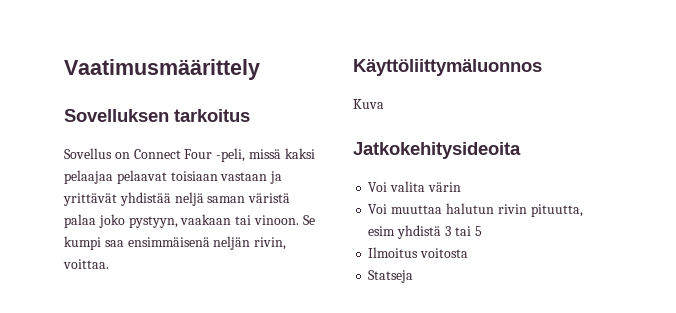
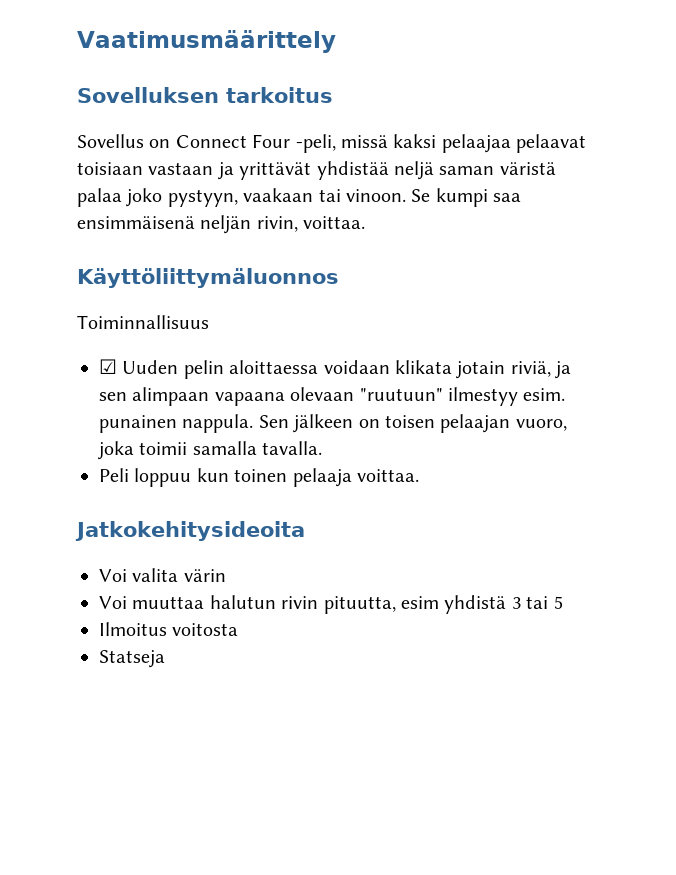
[353,99,384,109] Kuva -> [77,315,209,329] [99,359,572,379] [99,387,566,406] [99,414,567,433] [98,441,323,460] [99,468,419,487] Toiminnallisuus // ☑ Uuden pelin aloittaessa voidaan klikata jotain riviä, ja sen alimpaan vapaana olevaan "ruutuun" ilmestyy esim. punainen nappula. Sen jälkeen on toisen pelaajan vuoro, joka toimii samalla tavalla. // Peli loppuu kun toinen pelaaja voittaa.

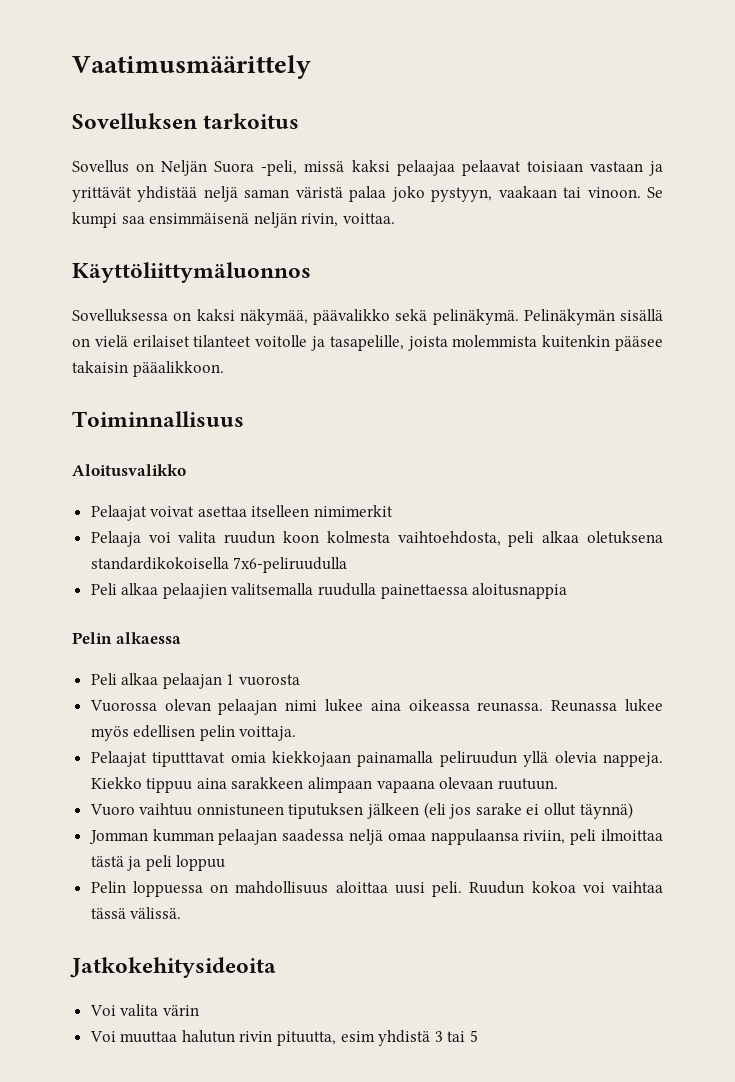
[175,134,291,148] Connect Four -> [161,160,255,176] Neljän Suora
[77,315,209,329] [99,359,572,379] [99,387,566,406] [99,414,567,433] [98,441,323,460] [99,468,419,487] Toiminnallisuus // ☑ Uuden pelin aloittaessa voidaan klikata jotain riviä, ja sen alimpaan vapaana olevaan "ruutuun" ilmestyy esim. punainen nappula. Sen jälkeen on toisen pelaajan vuoro, joka toimii samalla tavalla. // Peli loppuu kun toinen pelaaja voittaa. -> [72,309,663,325] [72,335,663,351] [72,361,224,377] [72,411,244,427] [72,464,186,476] [90,505,394,521] [90,531,663,547] [90,557,348,573] [90,583,568,599] [72,632,181,644] [90,673,301,689] [89,699,663,715] [90,725,297,741] [90,751,663,767] [90,777,558,793] [89,802,633,819] [88,829,663,845] [90,855,226,871] [90,881,664,897] [90,907,182,919] Sovelluksessa on kaksi näkymää, päävalikko sekä pelinäkymä. Pelinäkymän sisällä on vielä erilaiset tilanteet voitolle ja tasapelille, joista molemmista kuitenkin pääsee takaisin pääalikkoon. // Toiminnallisuus // Aloitusvalikko // Pelaajat voivat asettaa itselleen nimimerkit // Pelaaja voi valita ruudun koon kolmesta vaihtoehdosta, peli alkaa oletuksena standardikokoisella 7x6-peliruudulla // Peli alkaa pelaajien valitsemalla ruudulla painettaessa aloitusnappia // Pelin alkaessa // Peli alkaa pelaajan 1 vuorosta // Vuorossa olevan pelaajan nimi lukee aina oikeassa reunassa. Reunassa lukee myös edellisen pelin voittaja. // Pelaajat tiputttavat omia kiekkojaan painamalla peliruudun yllä olevia nappeja. Kiekko tippuu aina sarakkeen alimpaan vapaana olevaan ruutuun. // Vuoro vaihtuu onnistuneen tiputuksen jälkeen (eli jos sarake ei ollut täynnä) // Jomman kumman pelaajan saadessa neljä omaa nappulaansa riviin, peli ilmoittaa tästä ja peli loppuu // Pelin loppuessa on mahdollisuus aloittaa uusi peli. Ruudun kokoa voi vaihtaa tässä välissä.
[99,622,239,636] [99,650,165,668] // Ilmoitus voitosta // Statseja -> (479, 1036) none

